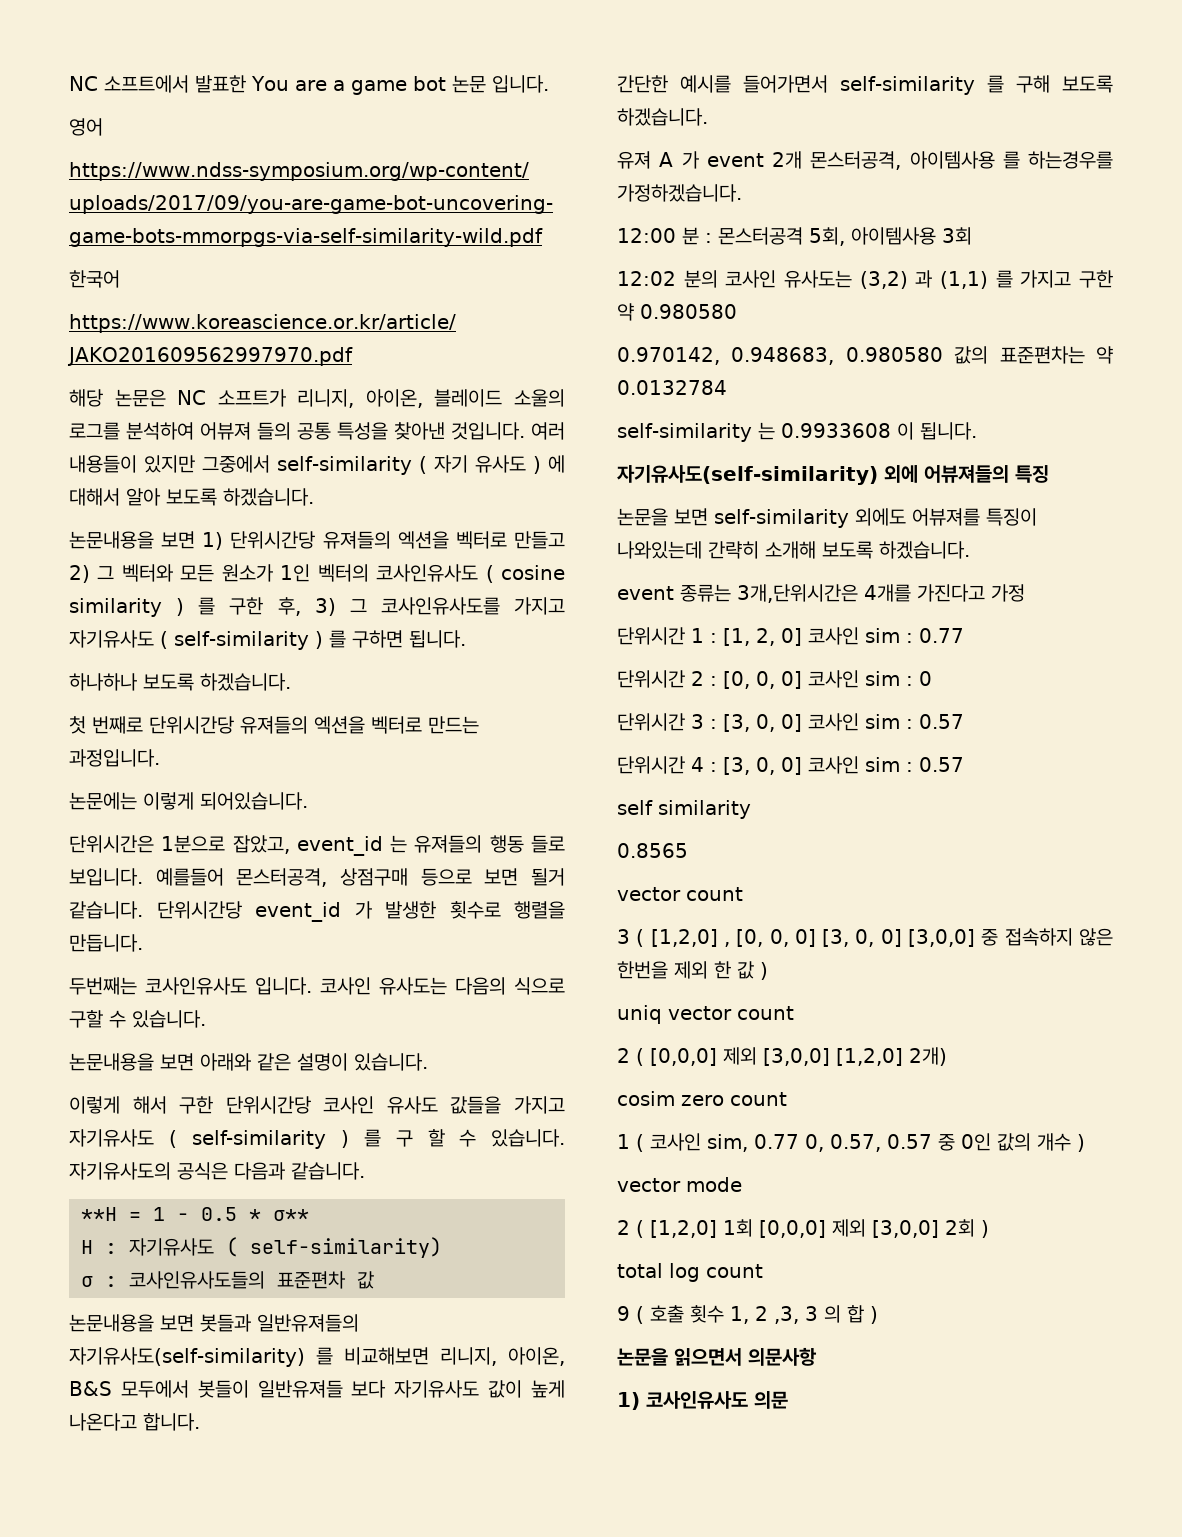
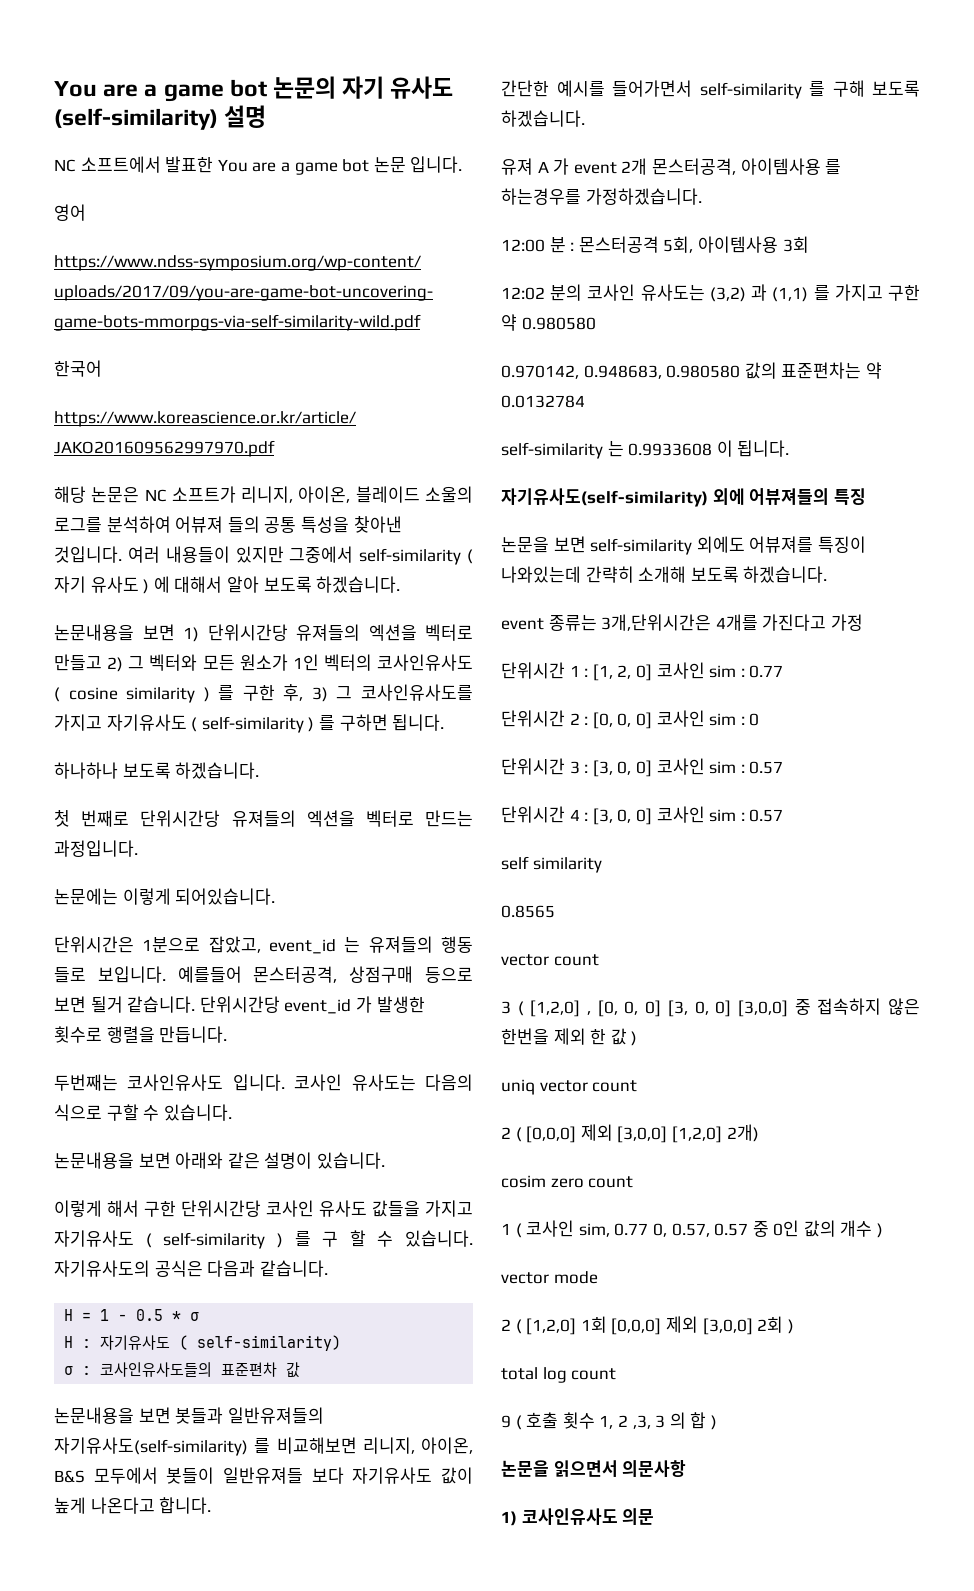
(69, 83) none -> [54,76,454,102] [54,105,267,130] You are a game bot 논문의 자기 유사도 (self-similarity) 설명 //
[81,1207,117,1221] **H -> [64,1309,74,1321] H
[273,1209,309,1221] σ** -> [190,1312,200,1321] σ

